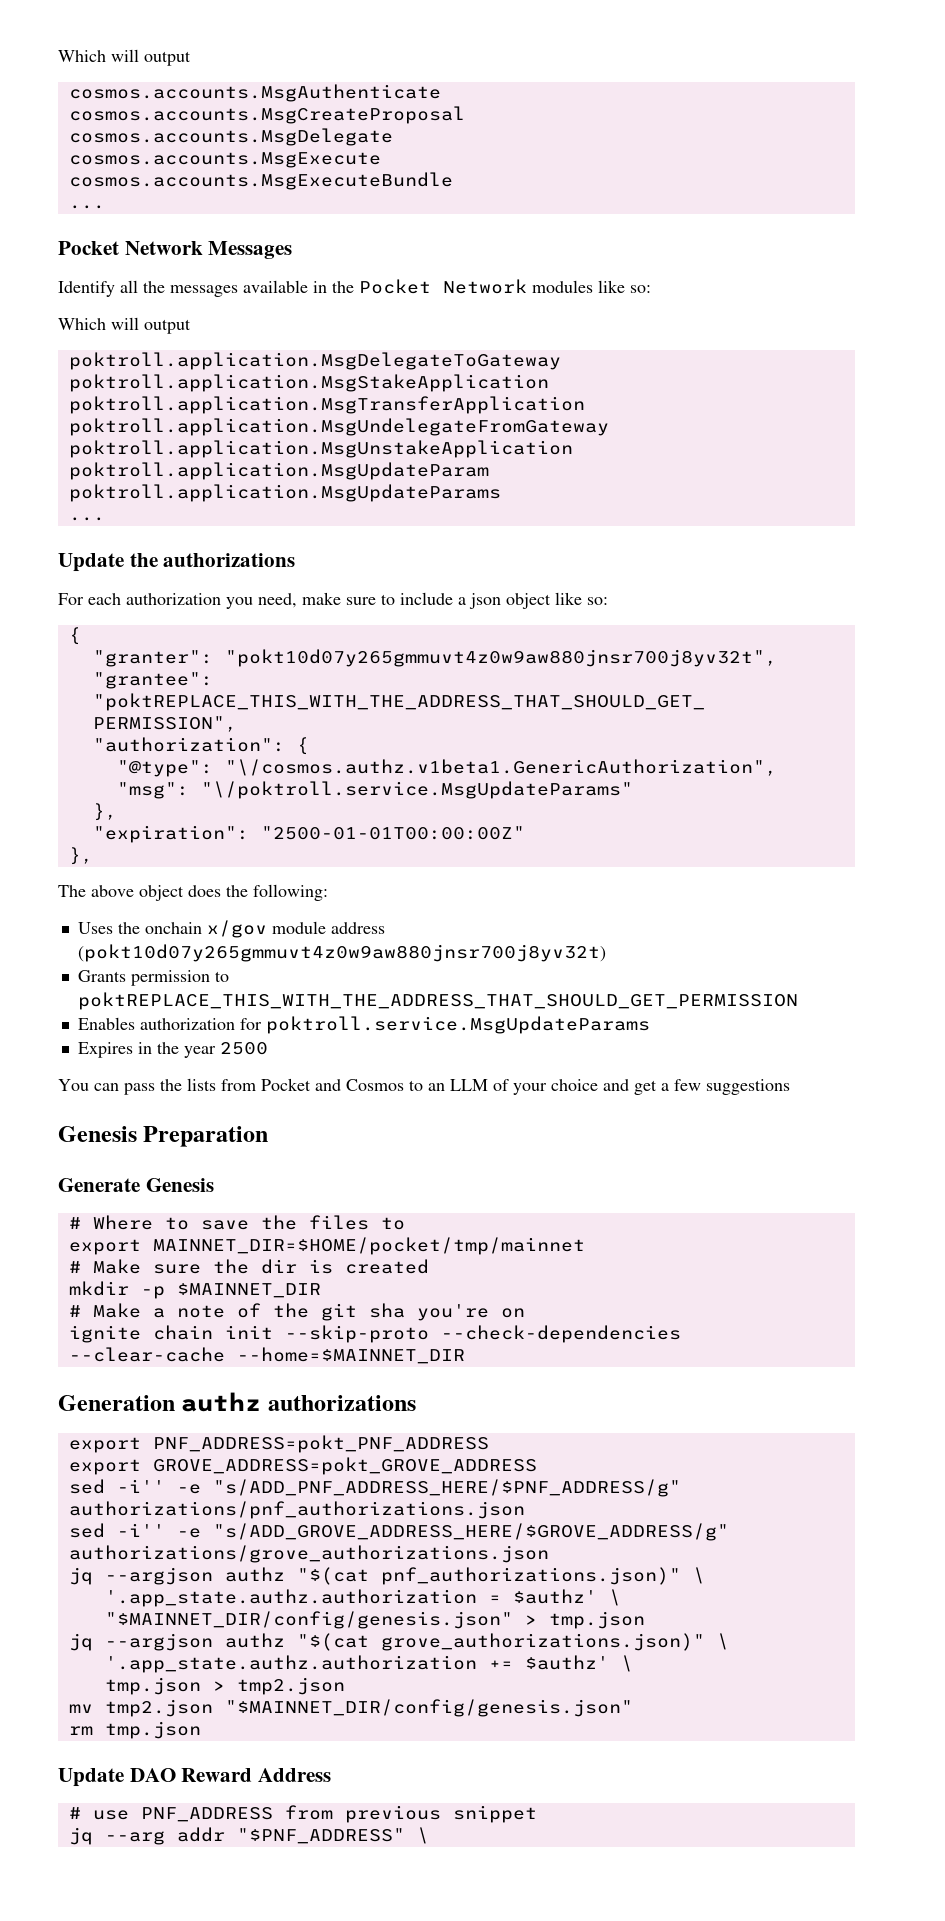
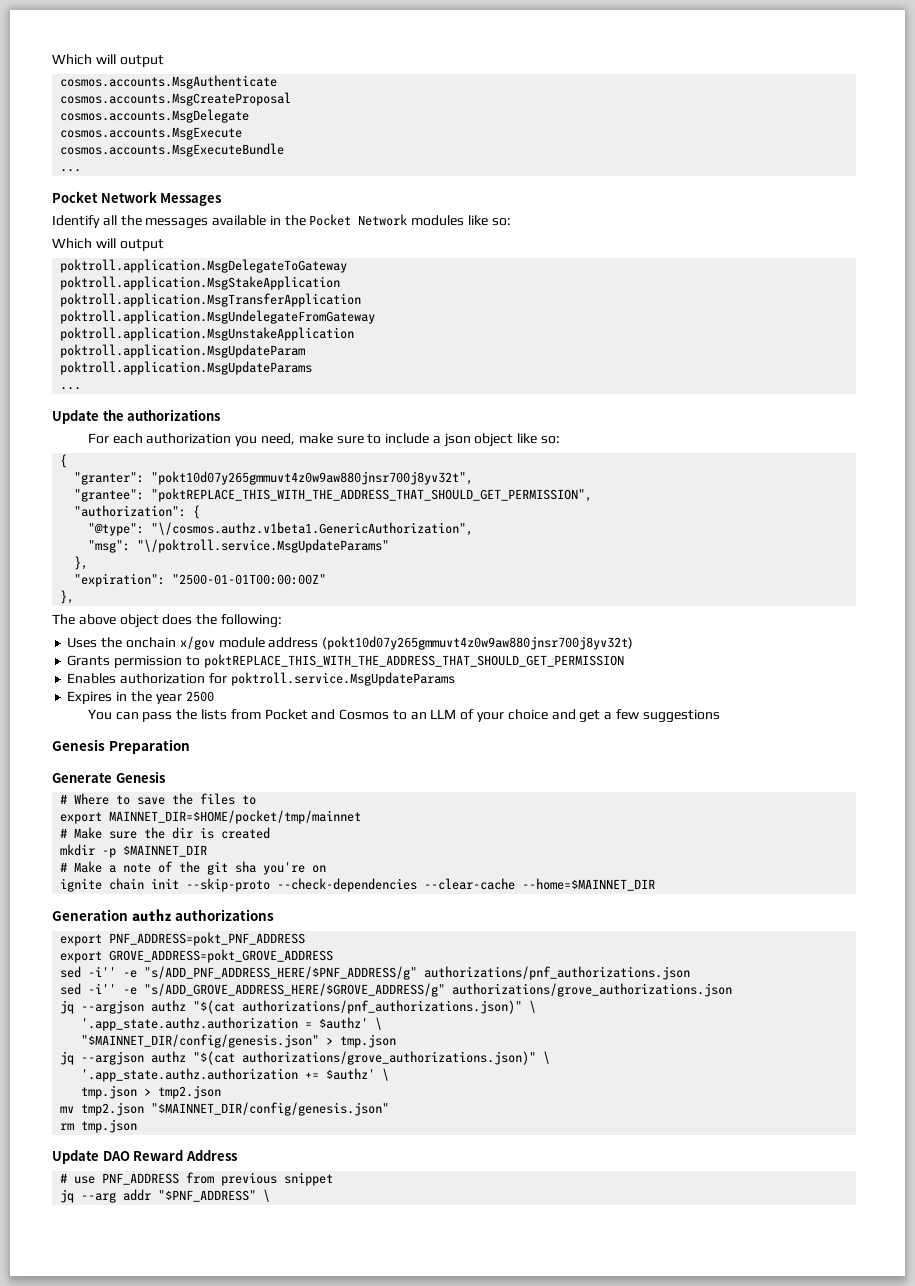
[380,1567,681,1585] pnf_authorizations.json)" -> [242,1000,523,1014] authorizations/pnf_authorizations.json)"
[380,1633,705,1651] grove_authorizations.json)" -> [242,1051,537,1065] authorizations/grove_authorizations.json)"

